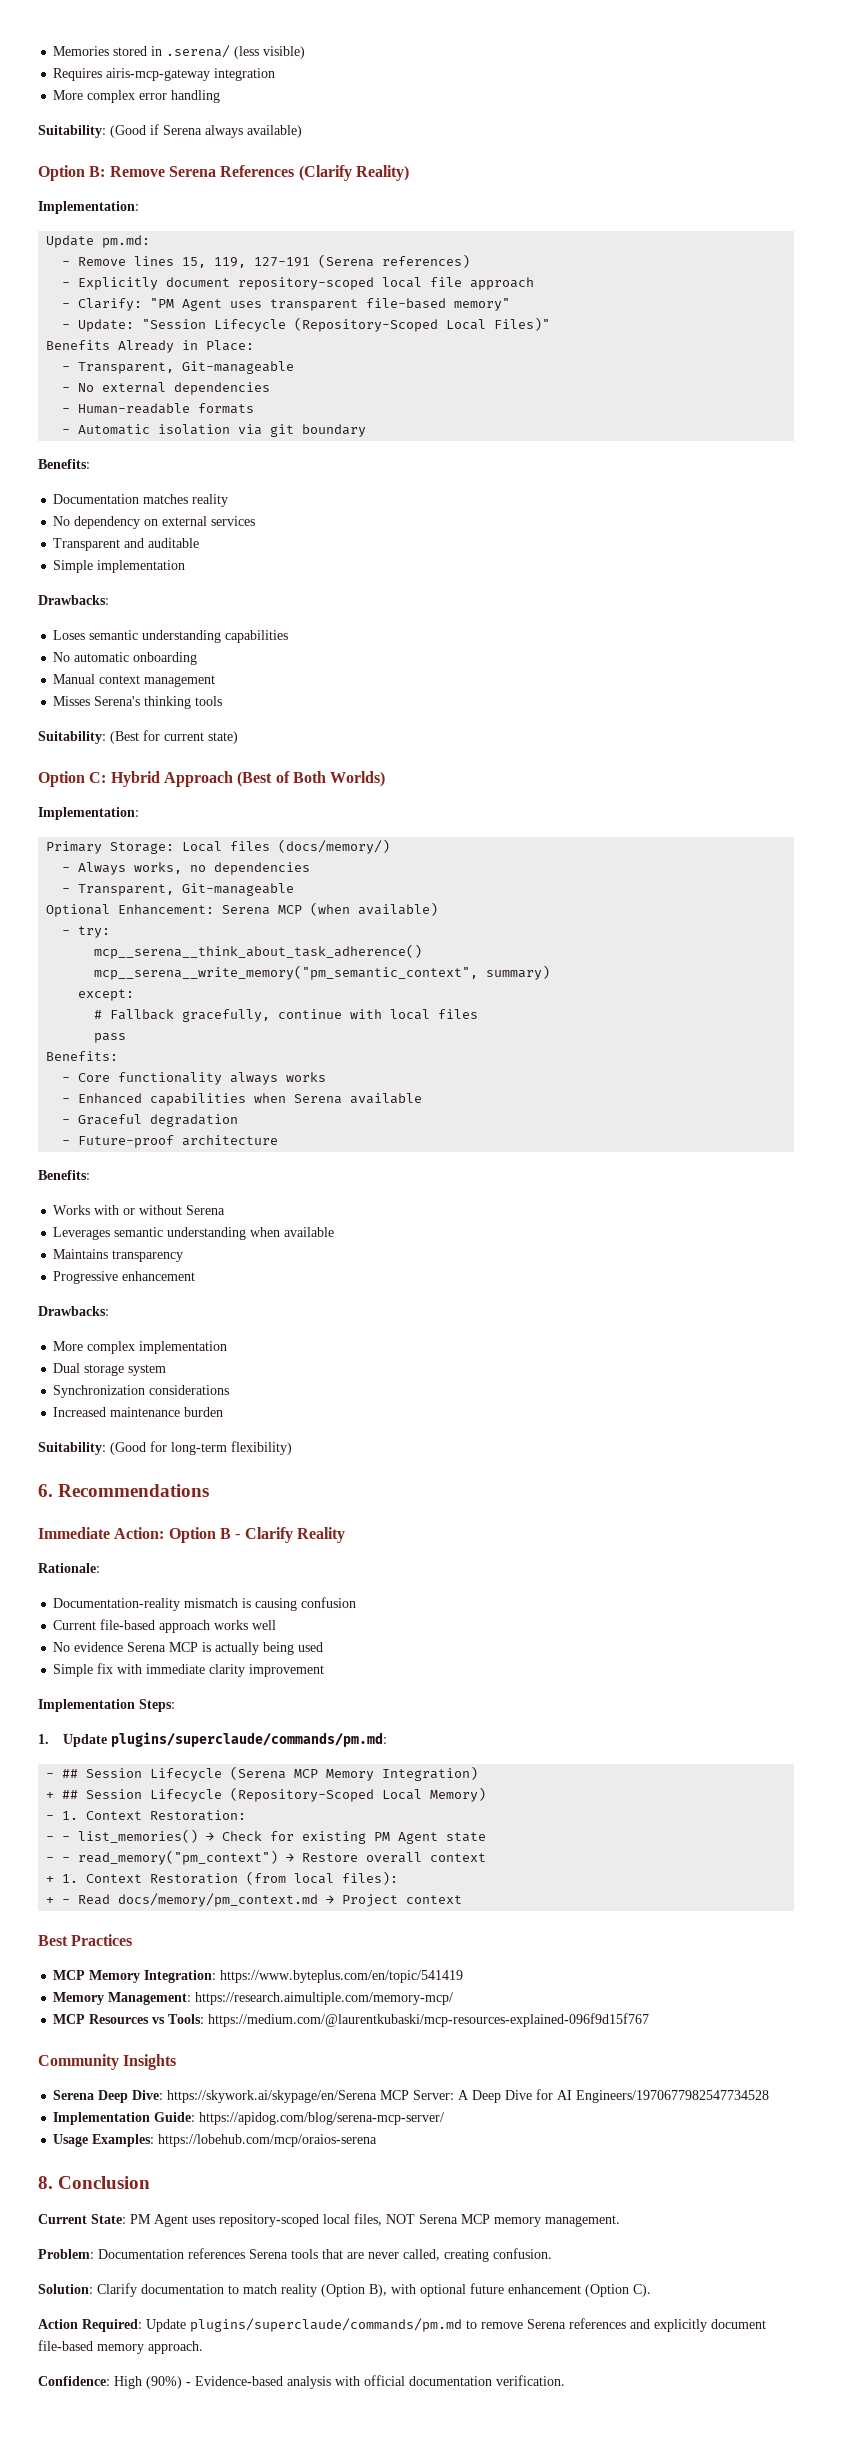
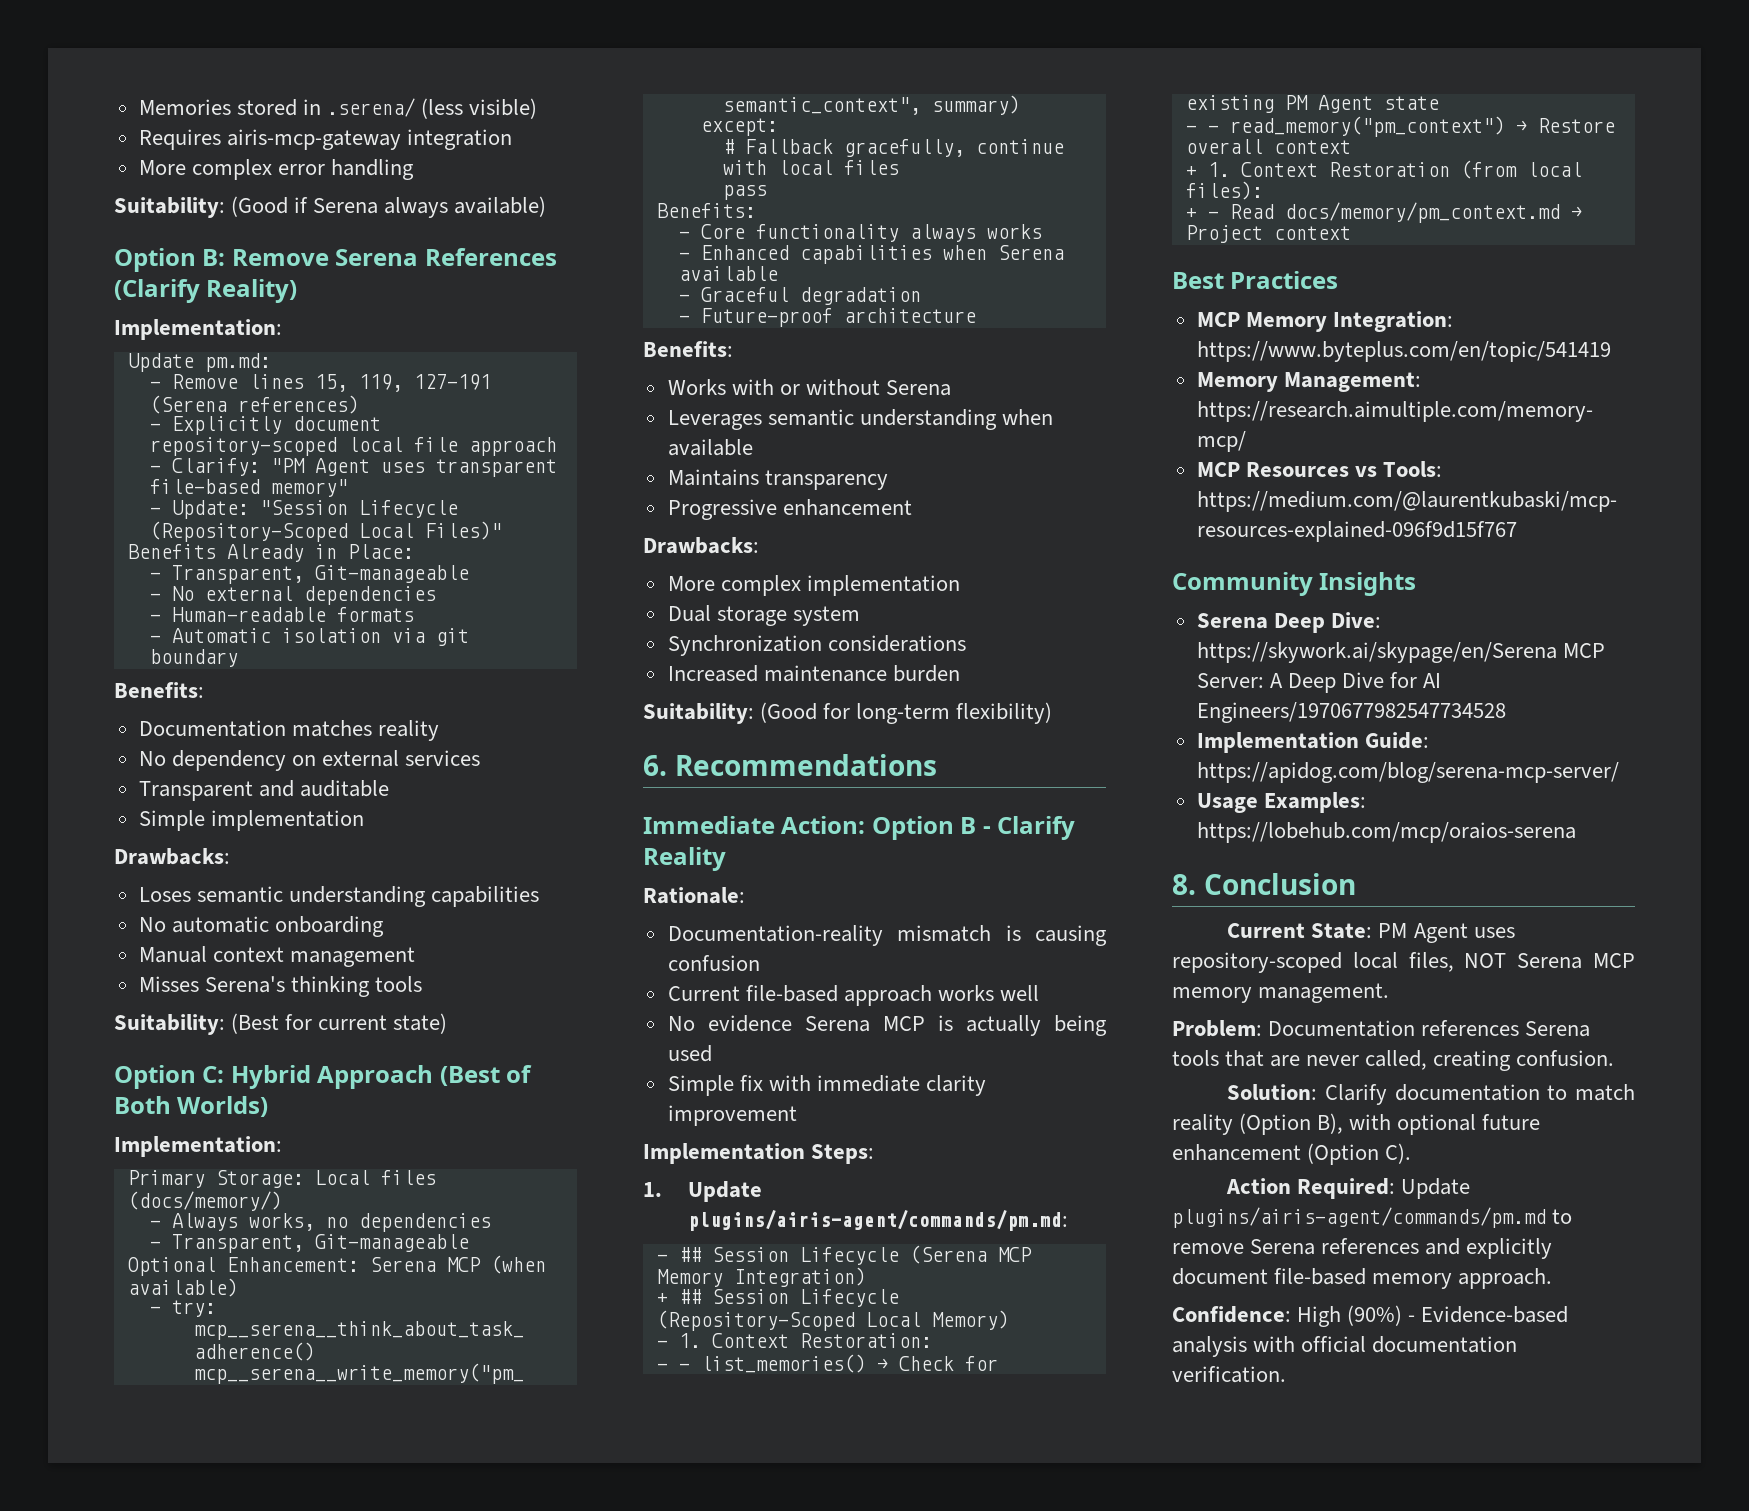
[111,1732,388,1747] plugins/superclaude/commands/pm.md: -> [687,1210,1068,1231] plugins/airis-agent/commands/pm.md:
[190,2318,462,2332] plugins/superclaude/commands/pm.md -> [1172,1207,1546,1228] plugins/airis-agent/commands/pm.md

